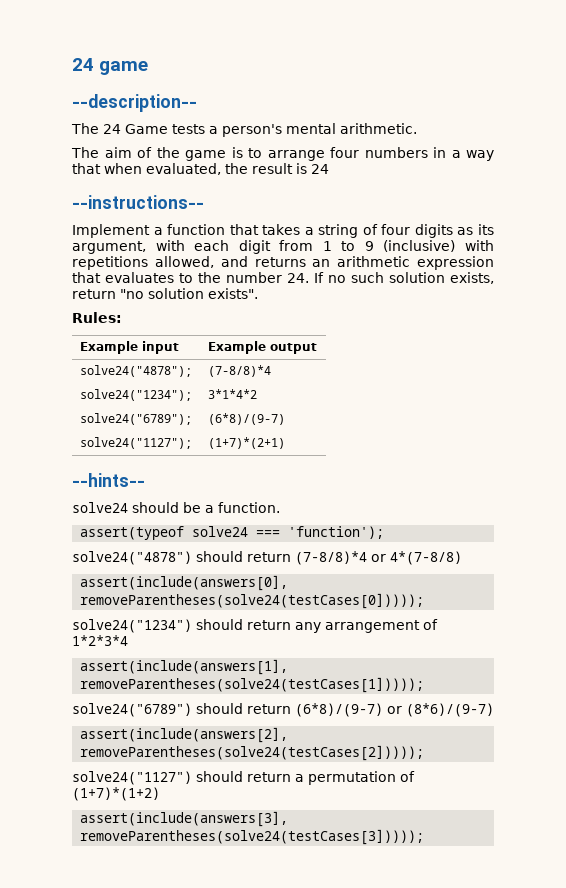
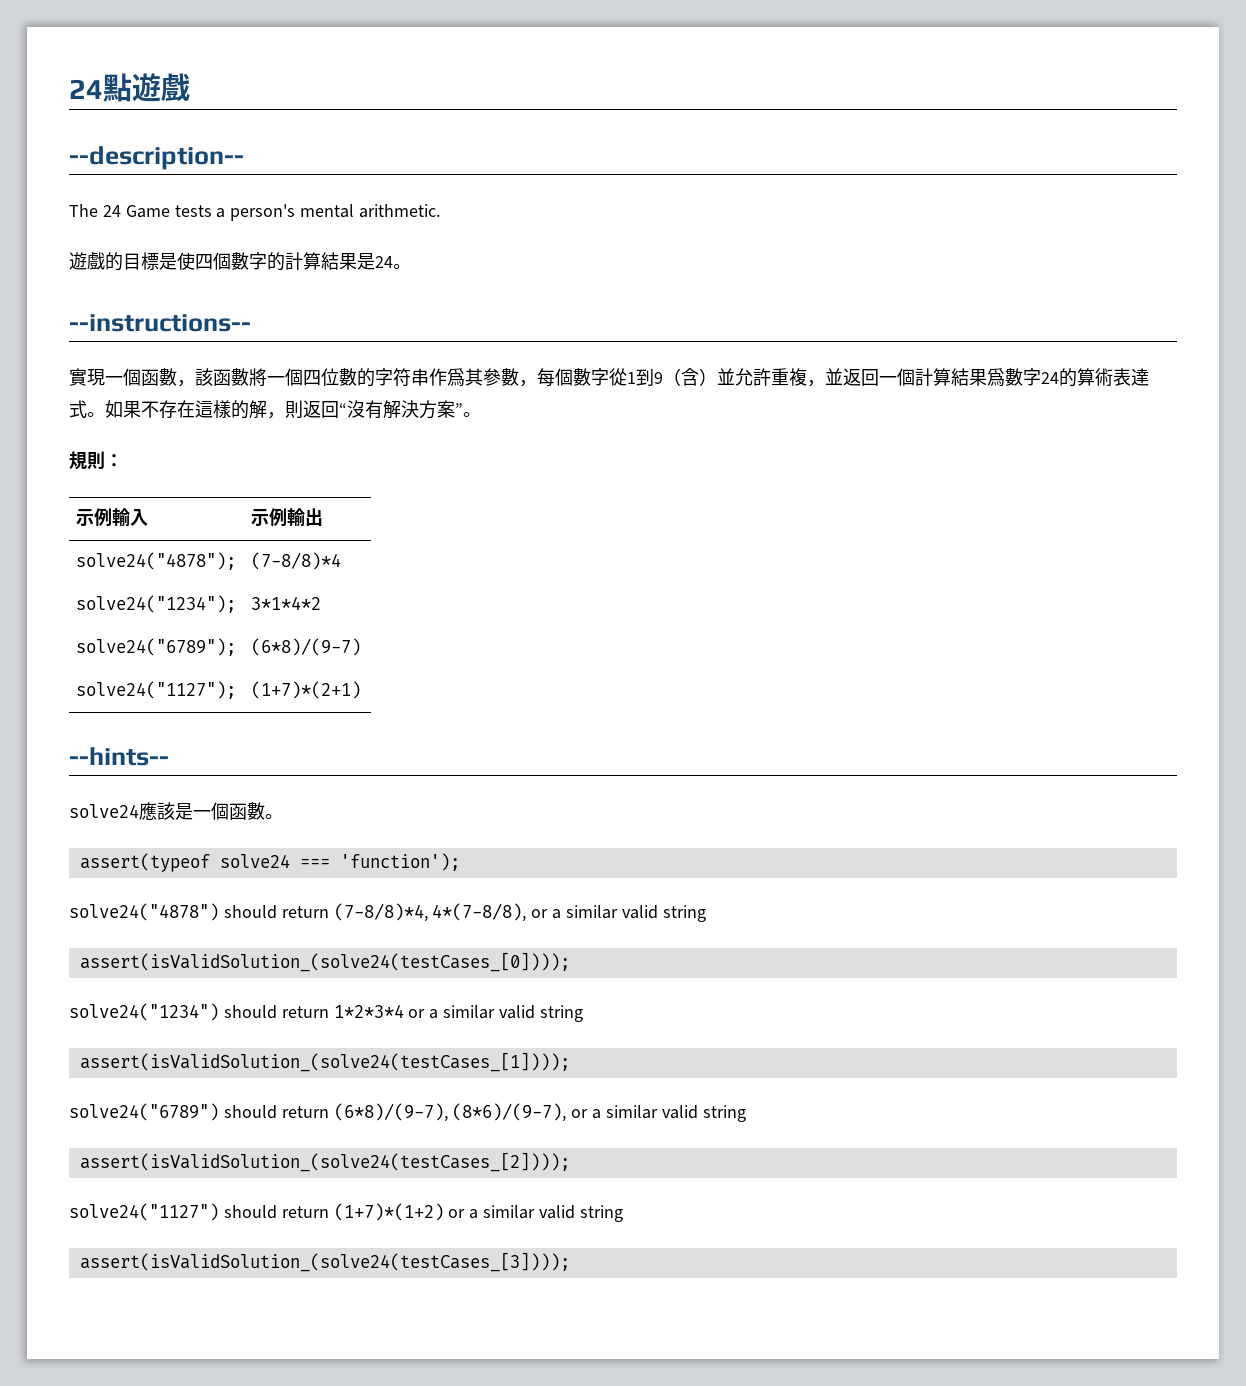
[72,58,149,75] 24 game -> [69,73,190,102] 24點遊戲
[71,147,494,161] [72,163,329,175] The aim of the game is to arrange four numbers in a way that when evaluated, the result is 24 -> [69,252,411,271] 遊戲的目標是使四個數字的計算結果是24。
[72,224,495,238] [72,240,494,254] [72,256,494,270] [72,272,494,284] [72,288,258,299] [72,312,122,323] [79,341,179,354] [207,341,317,354] Implement a function that takes a string of four digits as its argument, with each digit from 1 to 9 (inclusive) with repetitions allowed, and returns an arithmetic expression that evaluates to the number 24. If no such solution exists, return "no solution exists". // Rules: // Example input | Example output -> [69,368,1149,387] [69,400,481,419] [69,451,123,470] [76,508,149,526] [251,508,324,526] 實現一個函數，該函數將一個四位數的字符串作爲其參數，每個數字從1到9（含）並允許重複，並返回一個計算結果爲數字24的算術表達式。如果不存在這樣的解，則返回“沒有解決方案”。 // 規則： // 示例輸入 | 示例輸出
[132,502,280,513] should be a function. -> [139,802,283,820] 應該是一個函數。
[295,551,462,565] [80,575,289,591] [80,593,425,609] [72,619,438,633] [72,635,128,646] [80,659,289,675] [80,677,425,693] [72,703,494,717] [80,727,289,743] [80,745,425,761] [72,771,415,785] [72,787,160,801] [80,811,289,827] [80,829,425,845] (7-8/8)*4 or 4*(7-8/8) // assert(include(answers[0], removeParentheses(solve24(testCases[0])))); // solve24("1234") should return any arrangement of 1*2*3*4 // assert(include(answers[1], removeParentheses(solve24(testCases[1])))); // solve24("6789") should return (6*8)/(9-7) or (8*6)/(9-7) // assert(include(answers[2], removeParentheses(solve24(testCases[2])))); // solve24("1127") should return a permutation of (1+7)*(1+2) // assert(include(answers[3], removeParentheses(solve24(testCases[3])))); -> [333,903,706,922] [79,952,570,972] [69,1003,583,1022] [79,1052,570,1072] [69,1103,746,1122] [79,1152,570,1172] [69,1203,623,1222] [79,1252,570,1272] (7-8/8)*4, 4*(7-8/8), or a similar valid string // assert(isValidSolution_(solve24(testCases_[0]))); // solve24("1234") should return 1*2*3*4 or a similar valid string // assert(isValidSolution_(solve24(testCases_[1]))); // solve24("6789") should return (6*8)/(9-7), (8*6)/(9-7), or a similar valid string // assert(isValidSolution_(solve24(testCases_[2]))); // solve24("1127") should return (1+7)*(1+2) or a similar valid string // assert(isValidSolution_(solve24(testCases_[3])));

